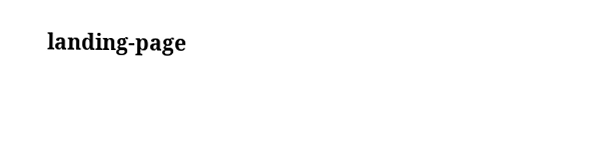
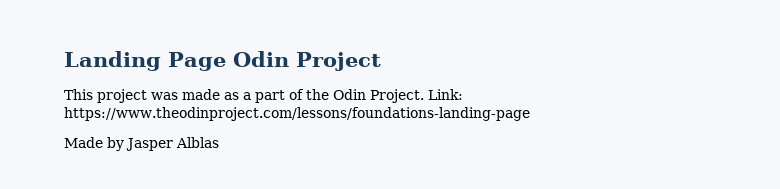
[47,32,187,56] landing-page -> [64,51,381,71] [64,89,463,103] [64,107,530,121] [64,137,219,151] Landing Page Odin Project // This project was made as a part of the Odin Project. Link: https://www.theodinproject.com/lessons/foundations-landing-page // Made by Jasper Alblas

